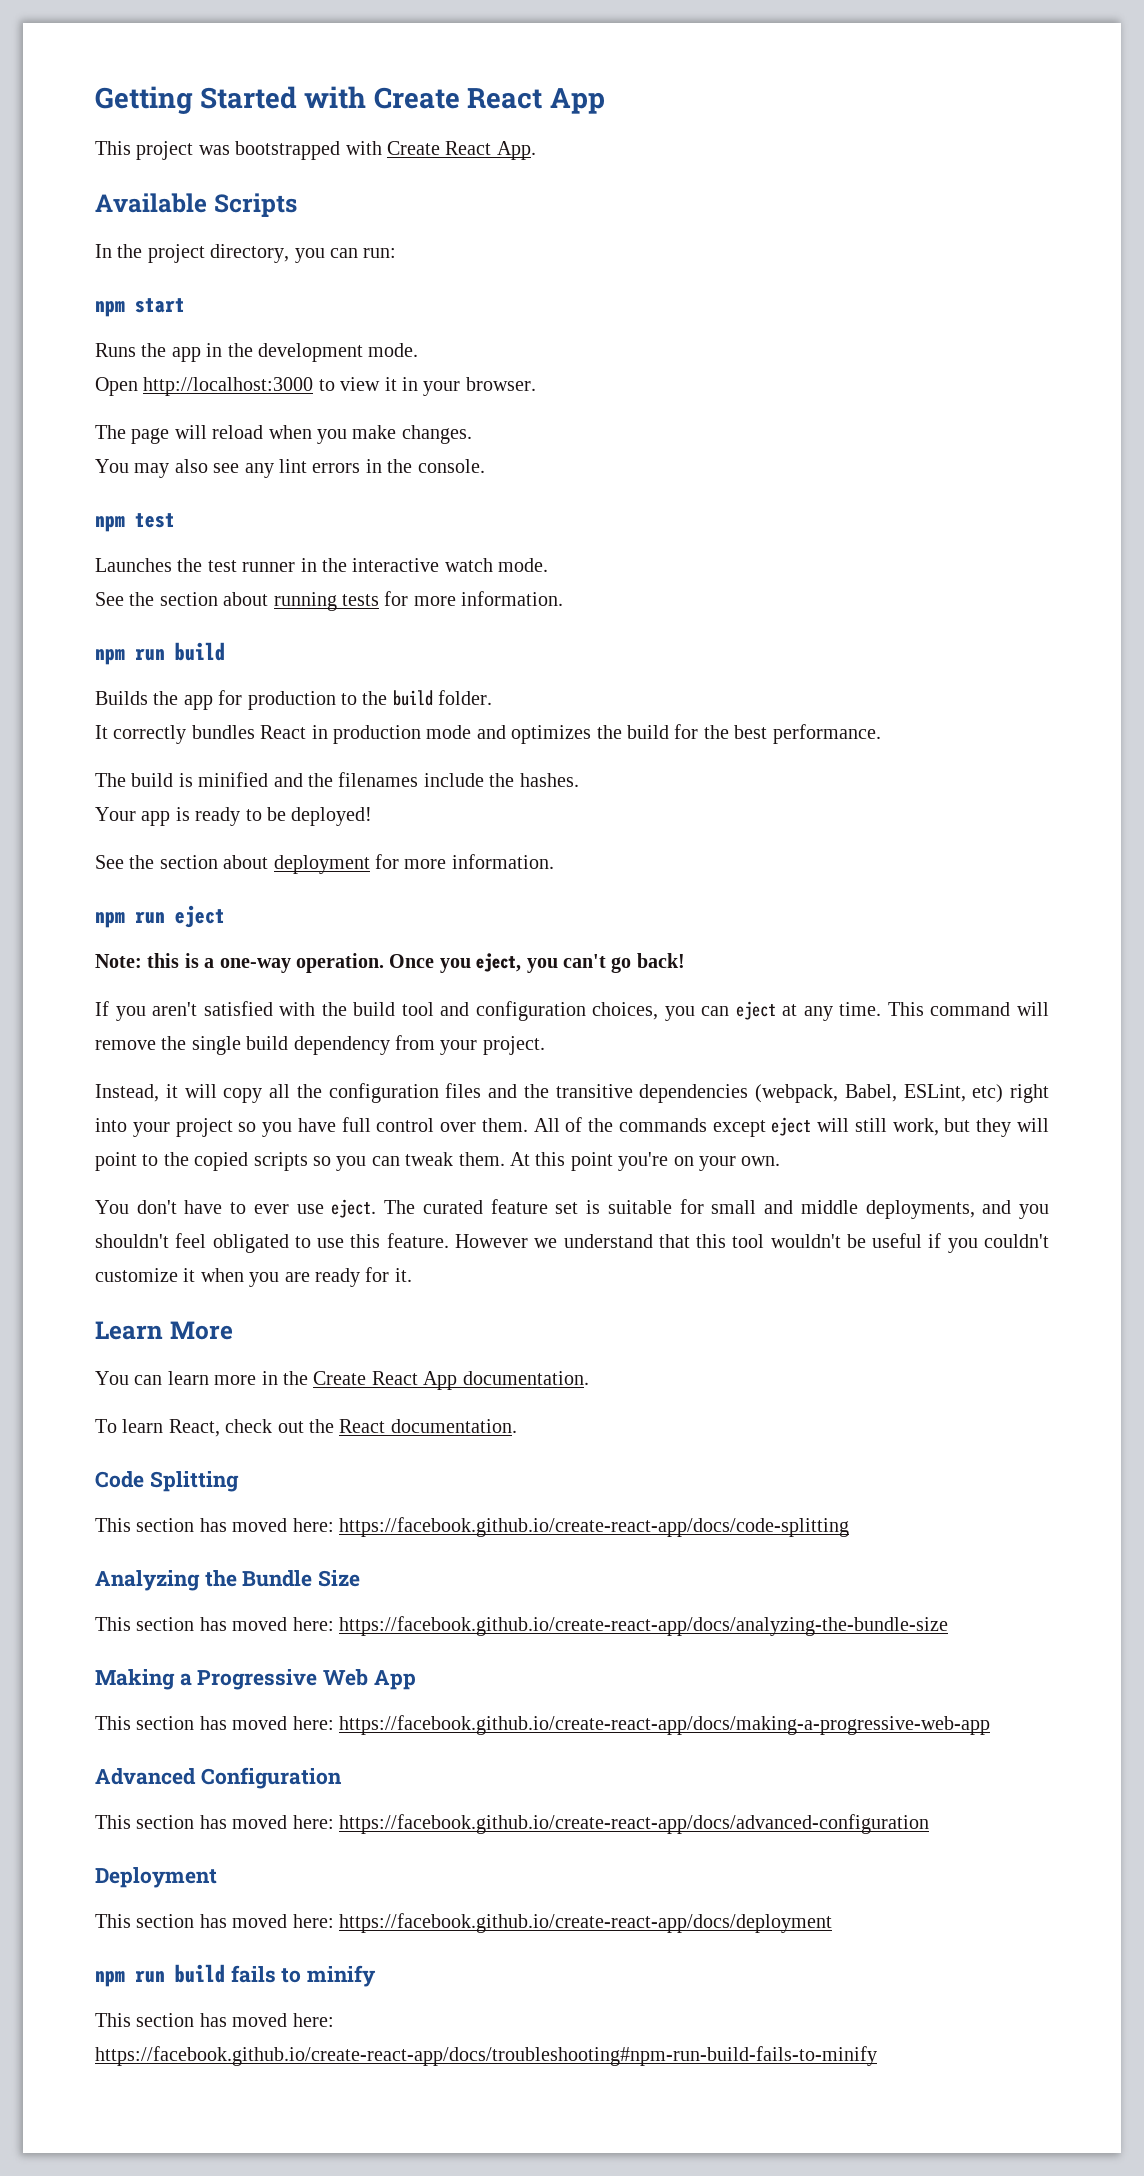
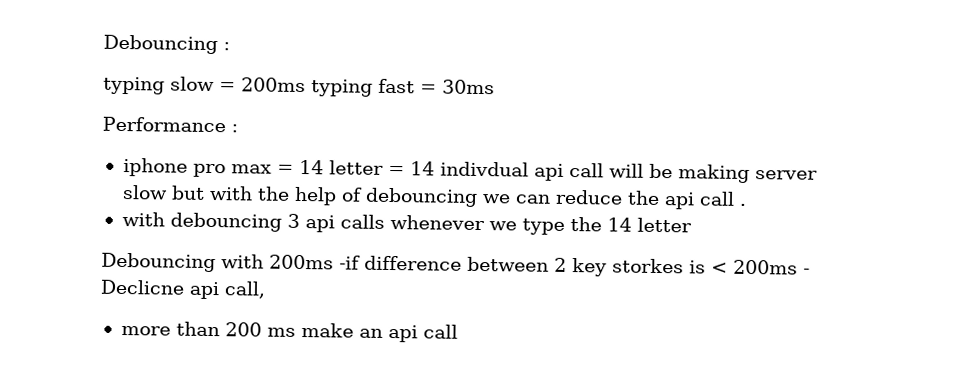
[95,86,605,114] [95,141,536,160] [95,193,297,217] [95,244,397,263] [95,298,185,317] [95,343,419,362] [95,377,536,396] [95,425,472,444] [95,459,485,478] [95,513,175,532] [95,558,549,572] [95,591,564,611] [95,642,225,665] [95,690,493,710] [95,724,881,744] [95,772,579,787] [95,807,373,826] [95,854,554,874] [95,905,225,928] [95,953,685,973] [95,1001,1049,1021] [95,1035,545,1055] [95,1083,1049,1103] [95,1117,1050,1137] [95,1152,781,1171] [95,1199,1049,1219] [95,1233,1050,1253] [95,1267,412,1287] [95,1321,233,1340] [95,1371,589,1390] [95,1419,517,1437] [95,1471,239,1492] [95,1517,849,1537] [95,1570,361,1591] [95,1616,948,1636] [95,1669,416,1690] [95,1715,990,1735] [95,1767,342,1789] [95,1814,929,1834] [95,1867,217,1888] [95,1913,832,1933] [95,1964,377,1987] [95,2013,334,2027] [95,2046,877,2066] Getting Started with Create React App // This project was bootstrapped with Create React App. // Available Scripts // In the project directory, you can run: // npm start // Runs the app in the development mode. // Open http://localhost:3000 to view it in your browser. // The page will reload when you make changes. // You may also see any lint errors in the console. // npm test // Launches the test runner in the interactive watch mode. // See the section about running tests for more information. // npm run build // Builds the app for production to the build folder. // It correctly bundles React in production mode and optimizes the build for the best performance. // The build is minified and the filenames include the hashes. // Your app is ready to be deployed! // See the section about deployment for more information. // npm run eject // Note: this is a one-way operation. Once you eject, you can't go back! // If you aren't satisfied with the build tool and configuration choices, you can eject at any time. This command will remove the single build dependency from your project. // Instead, it will copy all the configuration files and the transitive dependencies (webpack, Babel, ESLint, etc) right into your project so you have full control over them. All of the commands except eject will still work, but they will point to the copied scripts so you can tweak them. At this point you're on your own. // You don't have to ever use eject. The curated feature set is suitable for small and middle deployments, and you shouldn't feel obligated to use this feature. However we understand that this tool wouldn't be useful if you couldn't customize it when you are ready for it. // Learn More // You can learn more in the Create React App documentation. // To learn React, check out the React documentation. // Code Splitting // This section has moved here: https://facebook.github.io/create-react-app/docs/code-splitting // Analyzing the Bundle Size // This section has moved here: https://facebook.github.io/create-react-app/docs/analyzing-the-bundle-size // Making a Progressive Web App // This section has moved here: https://facebook.github.io/create-react-app/docs/making-a-progressive-web-app // Advanced Configuration // This section has moved here: https://facebook.github.io/create-react-app/docs/advanced-configuration // Deployment // This section has moved here: https://facebook.github.io/create-react-app/docs/deployment // npm run build fails to minify // This section has moved here: https://facebook.github.io/create-react-app/docs/troubleshooting#npm-run-build-fails-to-minify -> [103,34,230,55] [103,76,495,97] [102,116,238,133] [122,157,818,184] [121,184,746,210] [121,211,692,235] [101,252,810,277] [100,279,266,300] [120,321,458,343] Debouncing : // typing slow = 200ms typing fast = 30ms // Performance : // iphone pro max = 14 letter = 14 indivdual api call will be making server slow but with the help of debouncing we can reduce the api call . // with debouncing 3 api calls whenever we type the 14 letter // Debouncing with 200ms -if difference between 2 key storkes is < 200ms - Declicne api call, // more than 200 ms make an api call

